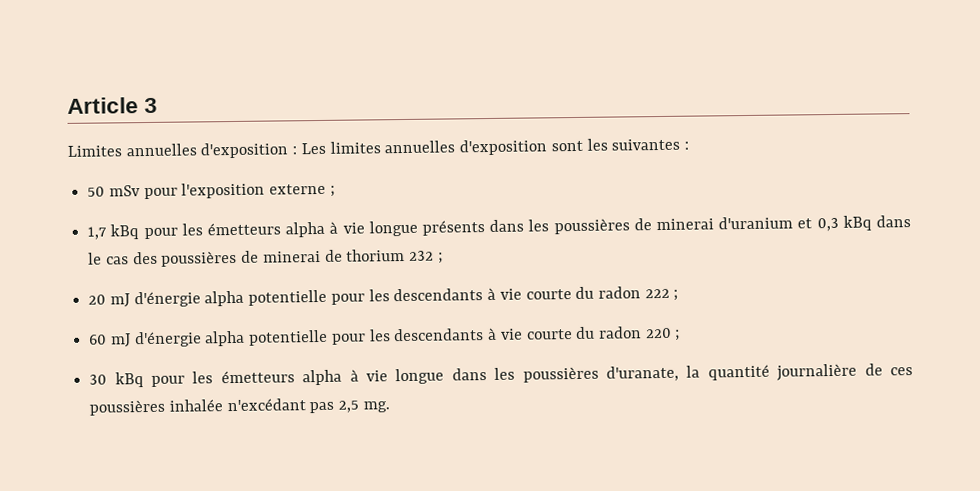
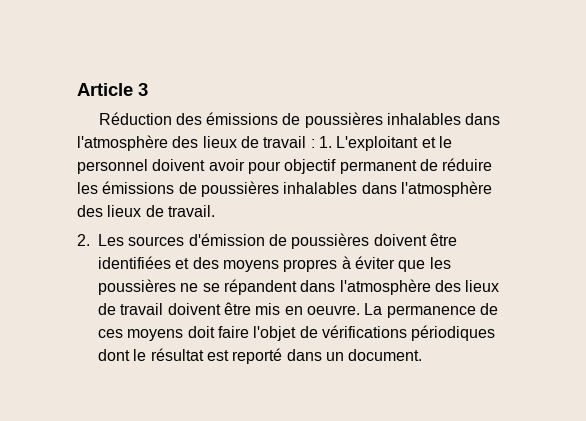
[67,138,689,159] [87,182,335,200] [87,215,911,240] [88,248,443,267] [88,286,679,308] [89,326,681,348] [89,363,913,388] [89,398,390,416] Limites annuelles d'exposition : Les limites annuelles d'exposition sont les suivantes : // 50 mSv pour l'exposition externe ; // 1,7 kBq pour les émetteurs alpha à vie longue présents dans les poussières de minerai d'uranium et 0,3 kBq dans le cas des poussières de minerai de thorium 232 ; // 20 mJ d'énergie alpha potentielle pour les descendants à vie courte du radon 222 ; // 60 mJ d'énergie alpha potentielle pour les descendants à vie courte du radon 220 ; // 30 kBq pour les émetteurs alpha à vie longue dans les poussières d'uranate, la quantité journalière de ces poussières inhalée n'excédant pas 2,5 mg. -> [98,112,501,128] [77,135,452,151] [77,158,493,174] [77,181,492,197] [77,205,215,217] [77,233,457,249] [98,256,451,272] [98,279,500,295] [98,302,498,318] [98,325,496,341] [98,348,423,364] Réduction des émissions de poussières inhalables dans l'atmosphère des lieux de travail : 1. L'exploitant et le personnel doivent avoir pour objectif permanent de réduire les émissions de poussières inhalables dans l'atmosphère des lieux de travail. // 2. Les sources d'émission de poussières doivent être identifiées et des moyens propres à éviter que les poussières ne se répandent dans l'atmosphère des lieux de travail doivent être mis en oeuvre. La permanence de ces moyens doit faire l'objet de vérifications périodiques dont le résultat est reporté dans un document.

